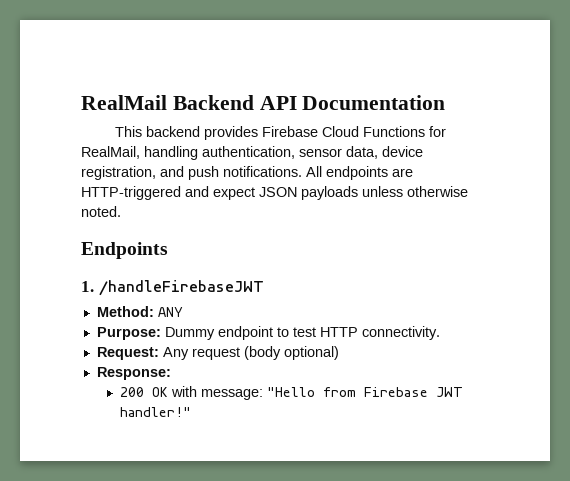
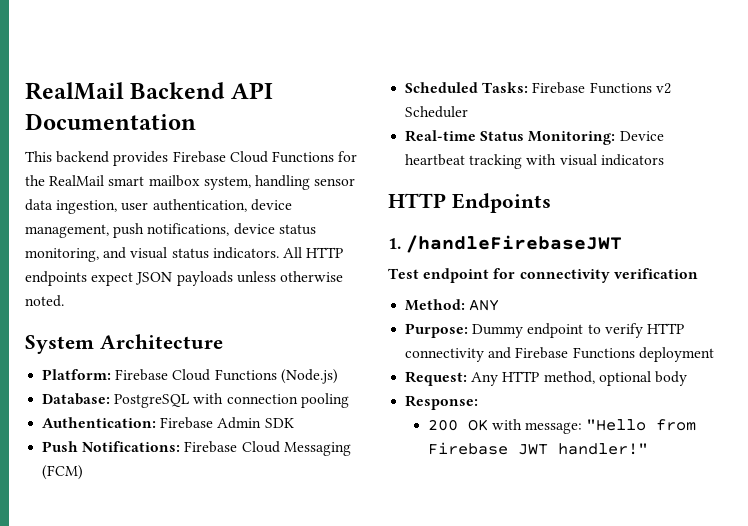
[81,146,423,160] [81,166,413,180] [81,186,209,200] RealMail, handling authentication, sensor data, device registration, and push notifications. All endpoints are HTTP-triggered and -> [25,175,356,190] [25,199,292,214] [25,223,316,238] [25,247,344,262] [25,271,87,286] the RealMail smart mailbox system, handling sensor data ingestion, user authentication, device management, push notifications, device status monitoring, and visual status indicators. All HTTP endpoints
[81,242,168,259] [81,280,264,296] Endpoints // 1. /handleFirebaseJWT -> [25,334,223,354] [42,369,338,384] [42,393,349,408] [42,417,294,429] [42,441,351,456] [42,465,84,480] [405,82,671,94] [405,106,469,118] [405,130,664,145] [405,154,664,169] [388,193,551,213] [388,235,622,253] [388,268,698,283] System Architecture // Platform: Firebase Cloud Functions (Node.js) // Database: PostgreSQL with connection pooling // Authentication: Firebase Admin SDK // Push Notifications: Firebase Cloud Messaging (FCM) // Scheduled Tasks: Firebase Functions v2 Scheduler // Real-time Status Monitoring: Device heartbeat tracking with visual indicators // HTTP Endpoints // 1. /handleFirebaseJWT // Test endpoint for connectivity verification
[292,326,440,340] [96,346,339,360] test HTTP connectivity. // Request: Any request (body optional) -> [604,323,684,338] [405,347,714,362] [405,371,687,386] verify HTTP connectivity and Firebase Functions deployment // Request: Any HTTP method, optional body

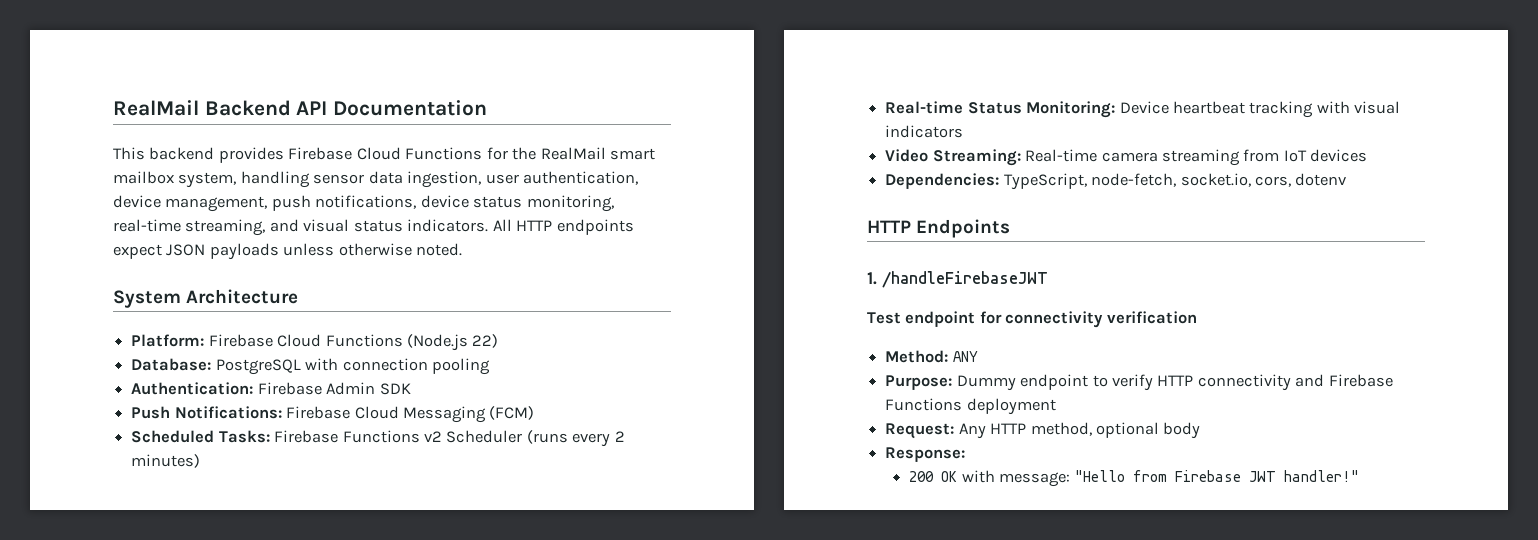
(99, 255) none -> [113,219,266,236] real-time streaming,
[280,369,338,384] (Node.js) -> [406,334,499,351] (Node.js 22)
(469, 112) none -> [526,430,625,447] [131,454,201,468] (runs every 2 minutes)
(664, 160) none -> [885,149,1368,166] [885,173,1347,190] // Video Streaming: Real-time camera streaming from IoT devices // Dependencies: TypeScript, node-fetch, socket.io, cors, dotenv

